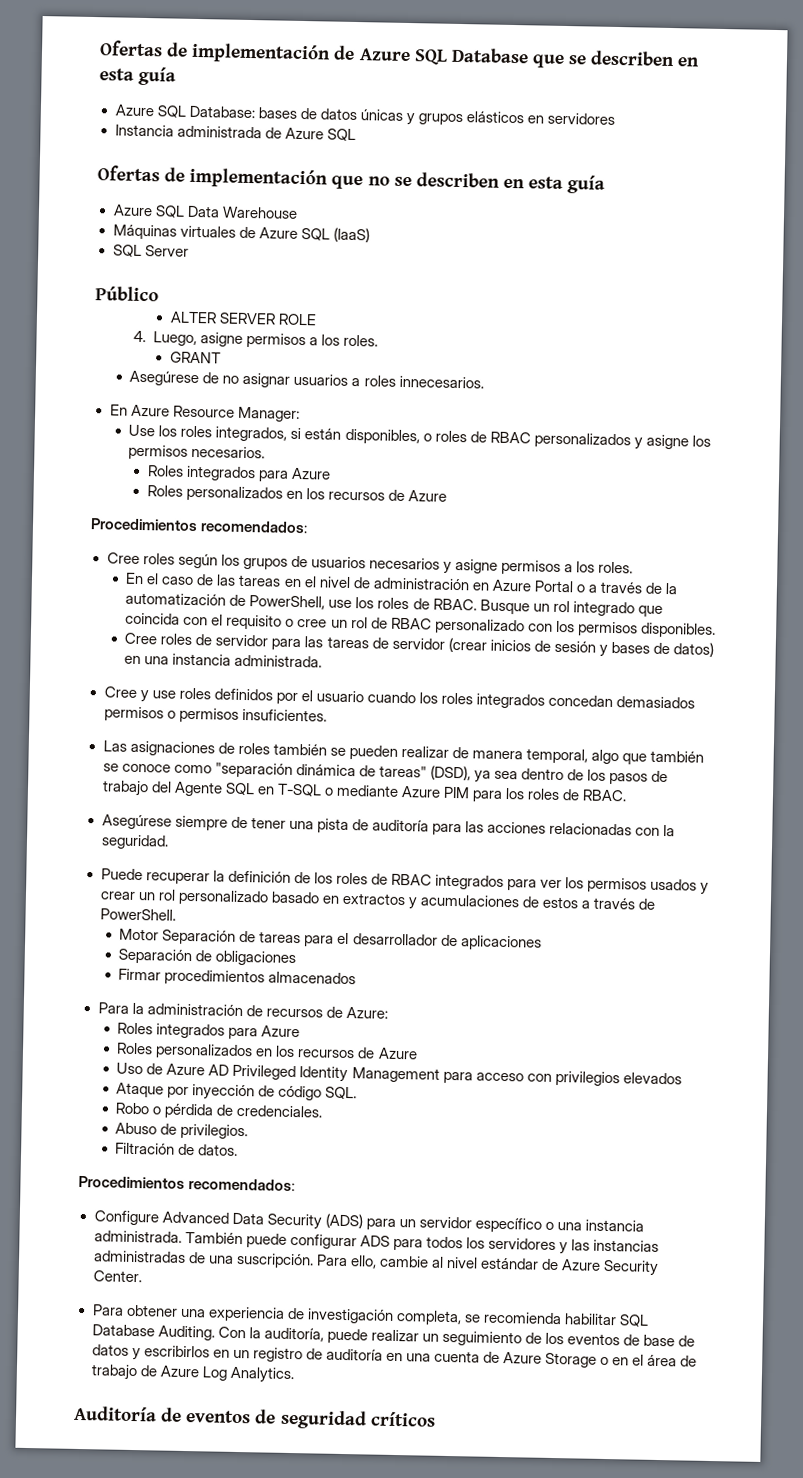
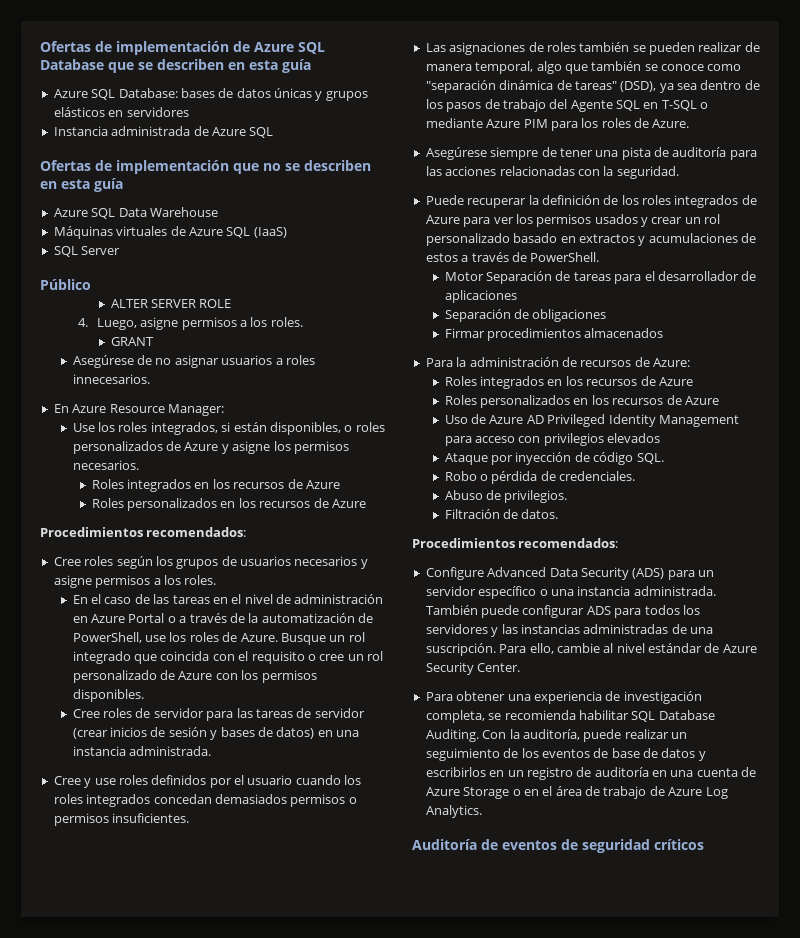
[469,431,631,449] de RBAC personalizados -> [72,441,219,454] personalizados de Azure
[258,470,290,482] para -> [194,479,303,489] en los recursos de
[432,598,477,611] RBAC. -> [240,633,278,642] Azure.
[370,617,525,635] de RBAC personalizado -> [72,670,213,683] personalizado de Azure
[582,789,628,802] RBAC. -> [652,119,690,128] Azure.
[370,873,504,890] de RBAC integrados -> [674,195,757,208] [425,215,460,224] integrados de Azure
[228,1027,259,1040] para -> [547,376,656,386] en los recursos de

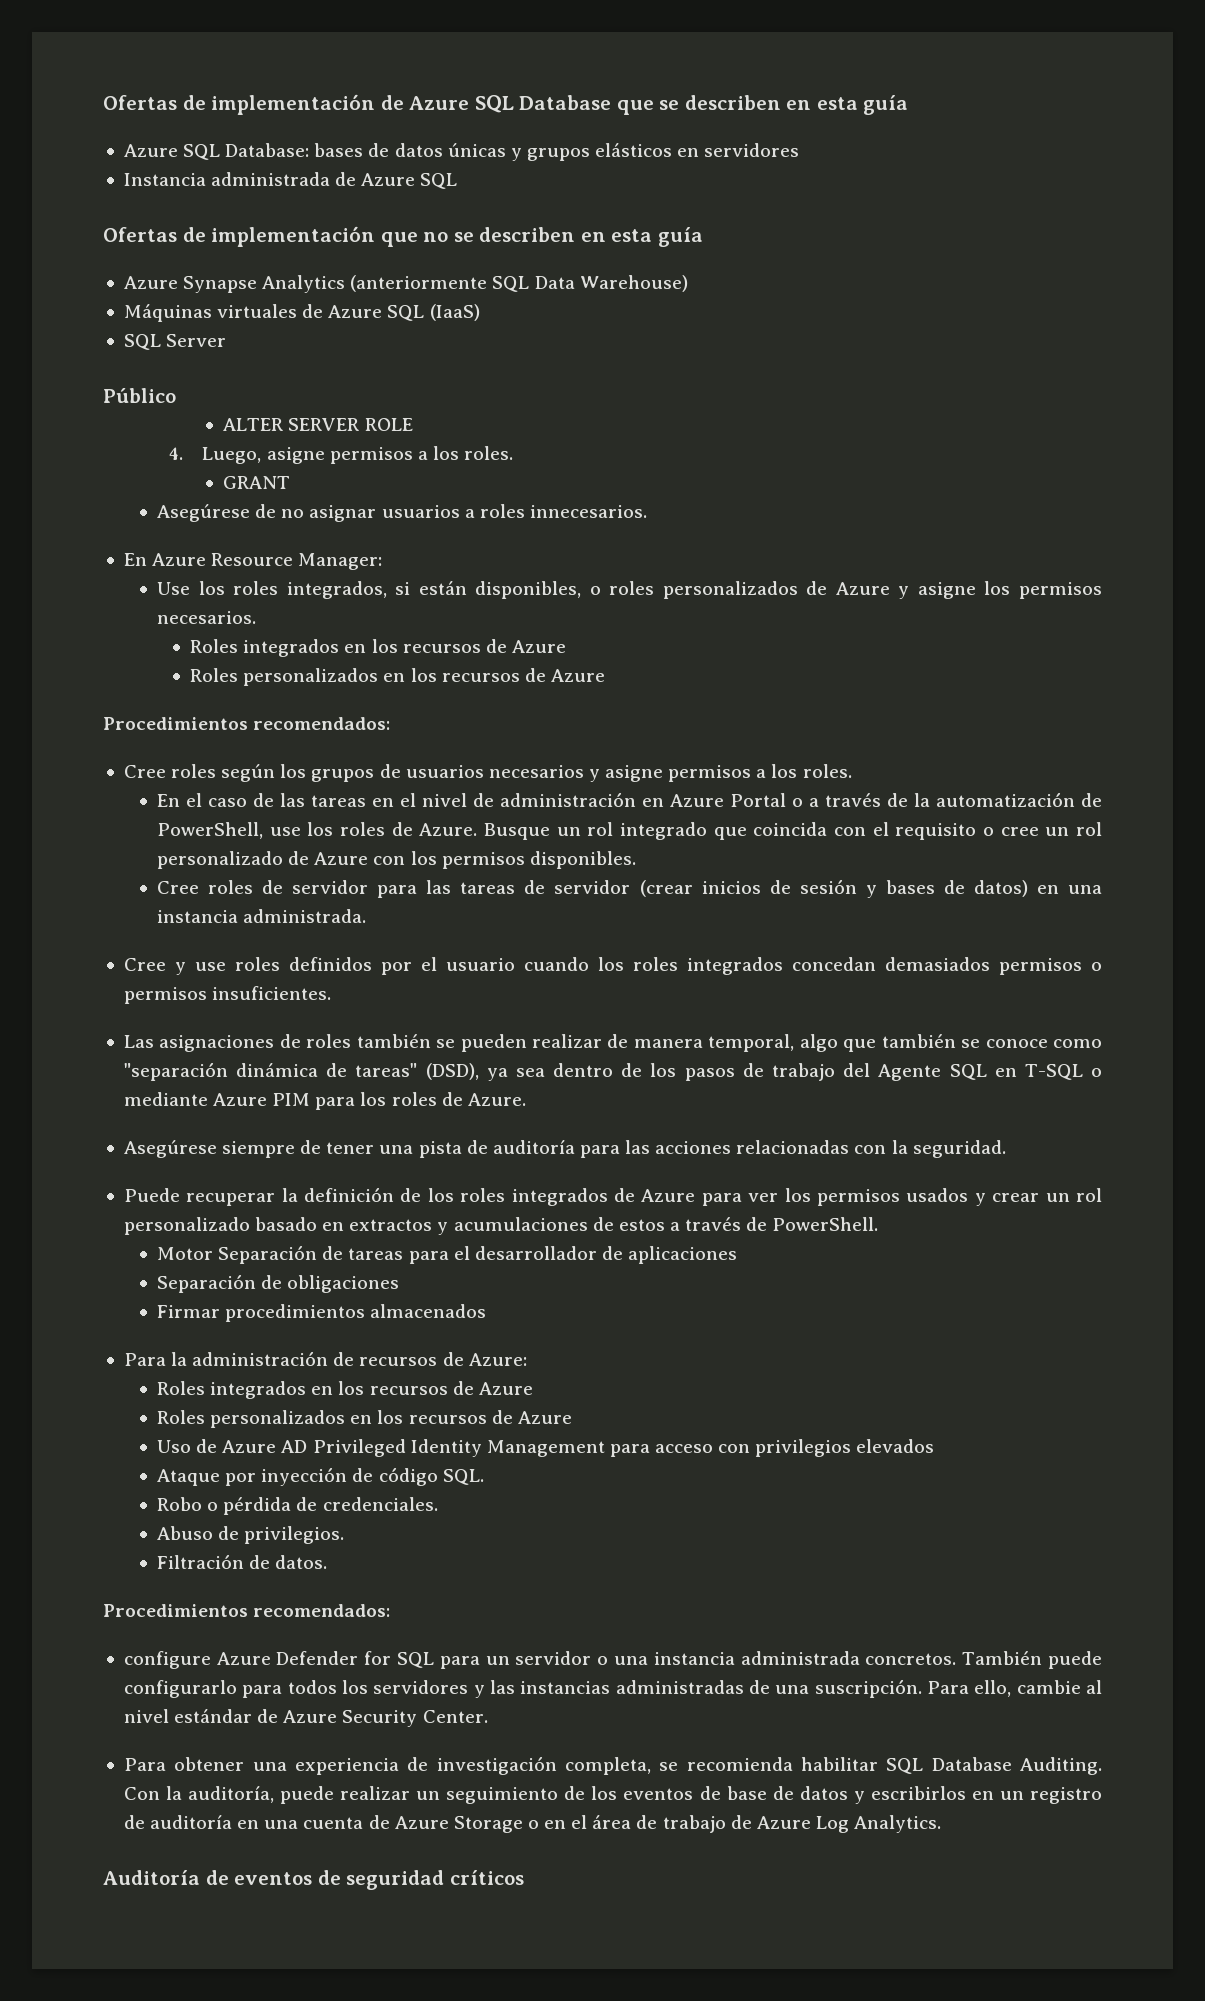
(88, 212) none -> [183,275,488,293] Synapse Analytics (anteriormente
[149,207,218,217] Warehouse -> [579,275,688,292] Warehouse)
[425,567,665,580] Configure Advanced Data Security (ADS) -> [123,1651,435,1669] configure Azure Defender for SQL
[478,586,537,599] específico -> (592, 1658) none
[633,586,716,596] [425,605,611,618] administrada. También puede configurar ADS -> [740,1651,1102,1669] [123,1680,237,1698] administrada concretos. También puede configurarlo

